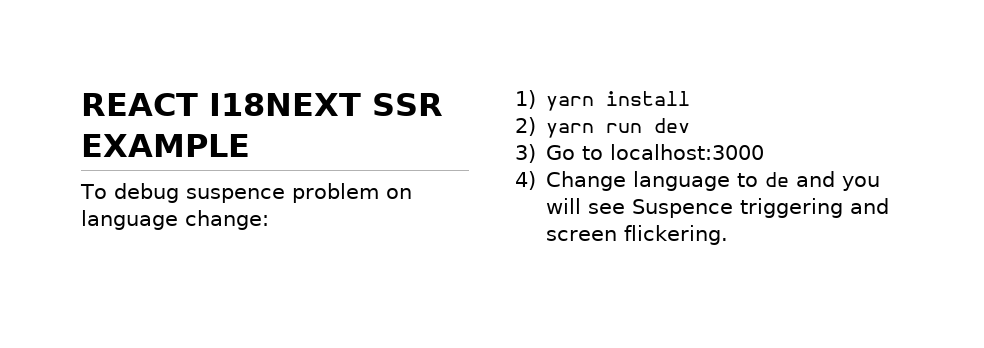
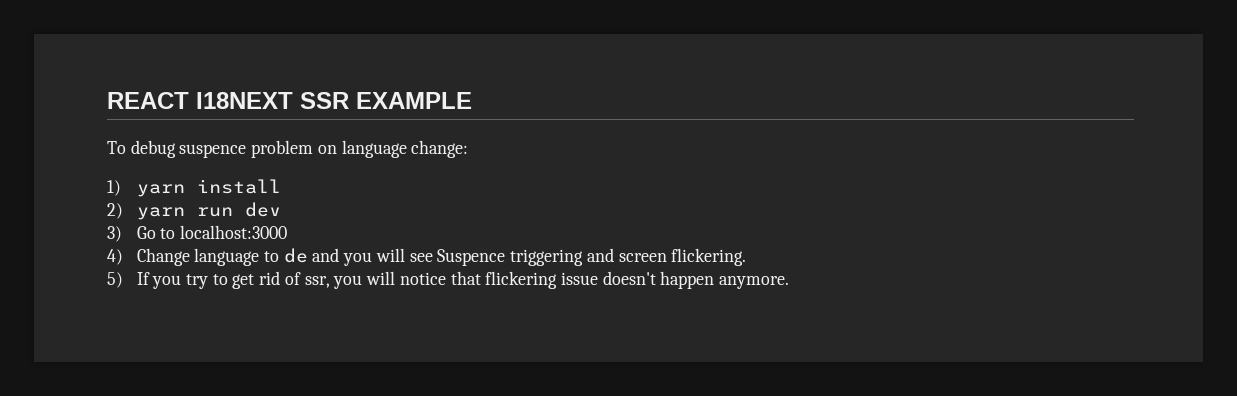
(729, 235) none -> [107,271,790,289] // 5) If you try to get rid of ssr, you will notice that flickering issue doesn't happen anymore.

